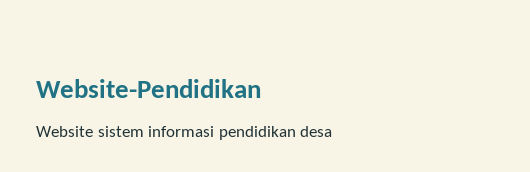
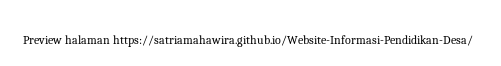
[36,79,261,98] [36,126,333,140] Website-Pendidikan // Website sistem informasi pendidikan desa -> [23,35,474,47] Preview halaman https://satriamahawira.github.io/Website-Informasi-Pendidikan-Desa/

